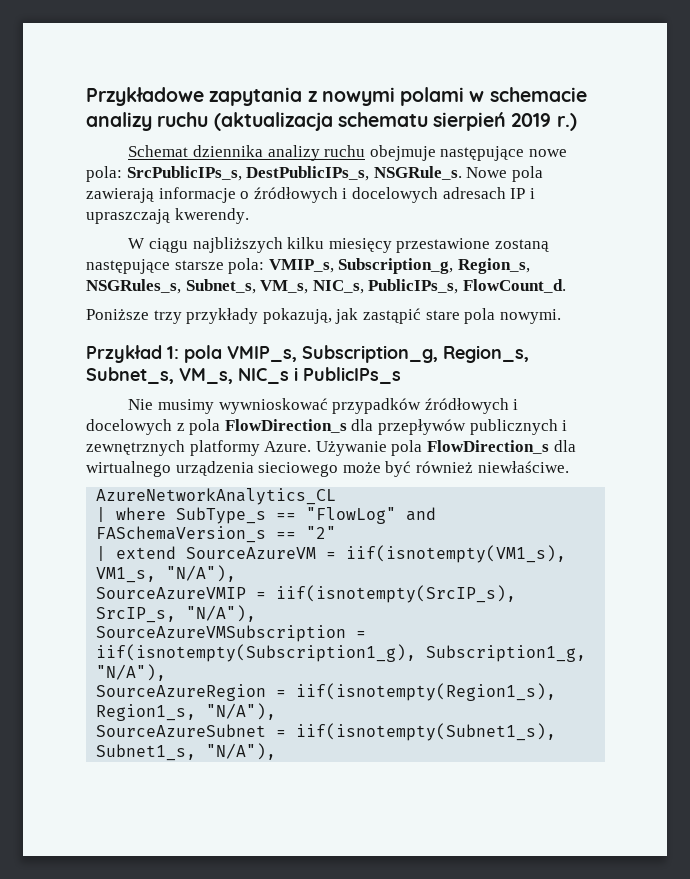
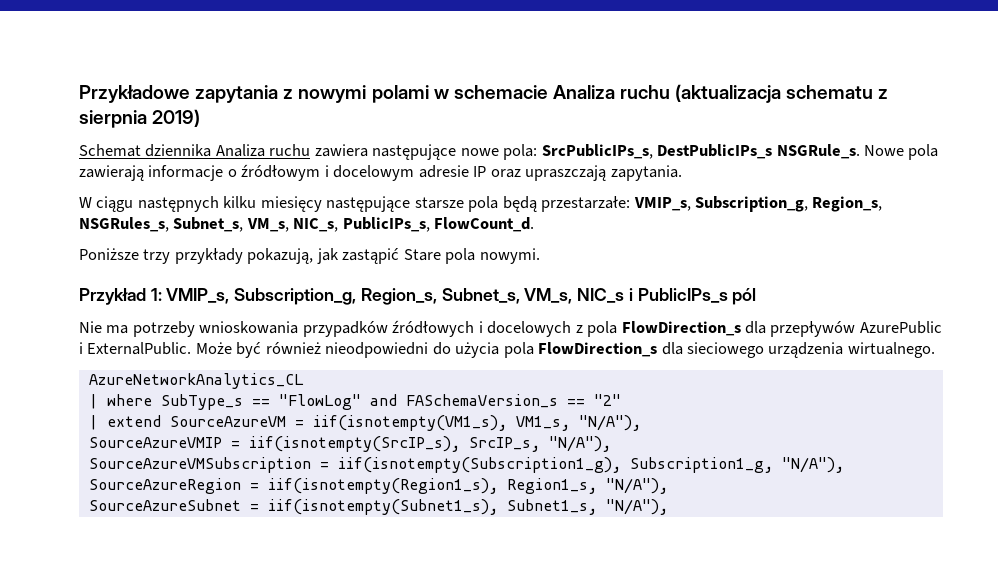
[86,112,152,131] analizy -> [552,85,615,99] Analiza
[433,112,577,131] sierpień 2019 r.) -> [878,89,889,99] [79,109,201,128] z sierpnia 2019)
[267,145,436,161] analizy ruchu obejmuje -> [215,144,368,157] Analiza ruchu zawiera
[246,166,370,181] DestPublicIPs_s, -> [657,144,773,159] DestPublicIPs_s
[253,187,535,203] [86,208,249,224] źródłowych i docelowych adresach IP i upraszczają kwerendy. -> [241,164,682,181] źródłowym i docelowym adresie IP oraz upraszczają zapytania.
[192,237,283,253] najbliższych -> [137,196,219,212] następnych
[396,238,549,253] [86,258,265,274] przestawione zostaną następujące starsze pola: -> [326,196,631,212] następujące starsze pola będą przestarzałe:
[425,310,460,320] stare -> [403,249,441,261] Stare
[184,345,222,363] pola -> (162, 294) none
(401, 375) none -> [732,288,757,305] pól
[157,398,328,414] musimy wywnioskować -> [106,321,299,337] ma potrzeby wnioskowania
[469,419,568,435] [86,440,576,456] [86,461,569,477] publicznych i zewnętrznych platformy Azure. Używanie pola FlowDirection_s dla wirtualnego urządzenia sieciowego może być również niewłaściwe. -> [859,321,942,334] [79,342,935,358] AzurePublic i ExternalPublic. Może być również nieodpowiedni do użycia pola FlowDirection_s dla sieciowego urządzenia wirtualnego.

